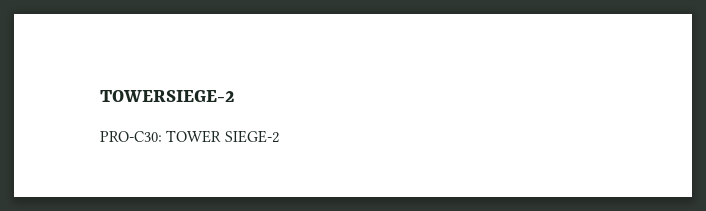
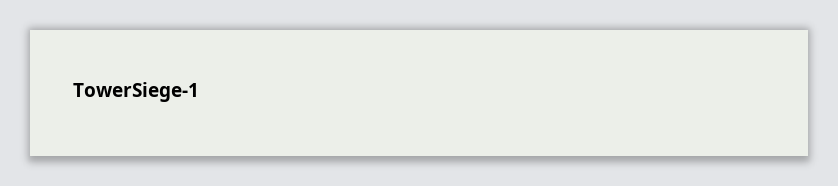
[100,90,235,102] [100,130,279,143] TOWERSIEGE-2 // PRO-C30: TOWER SIEGE-2 -> [73,82,199,102] TowerSiege-1

